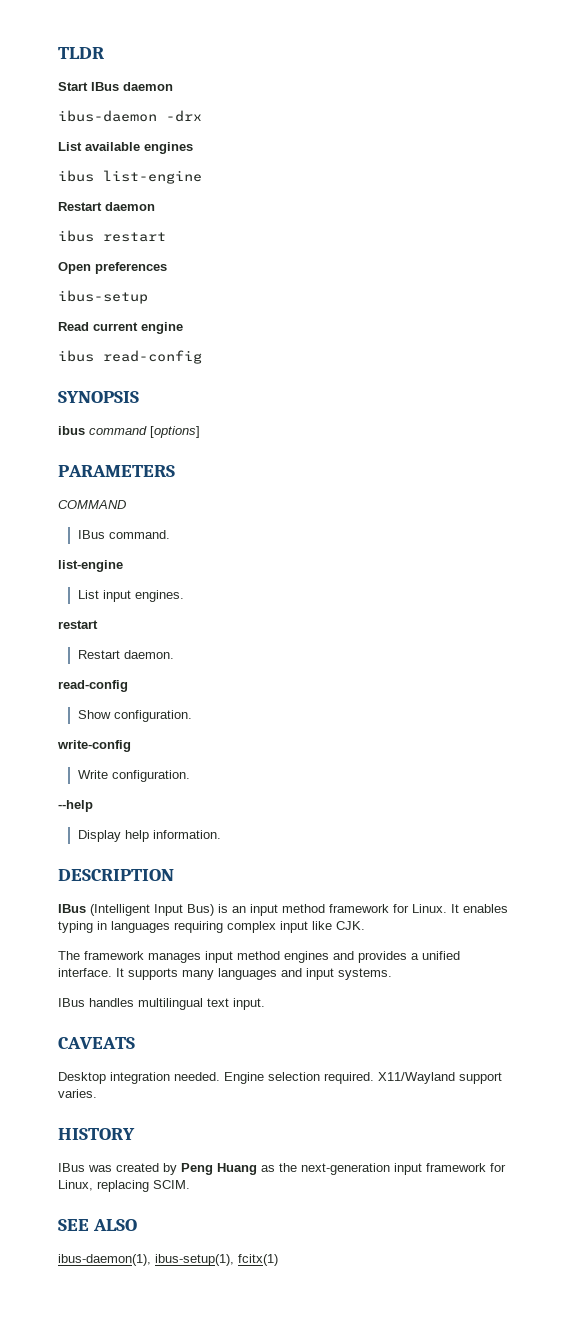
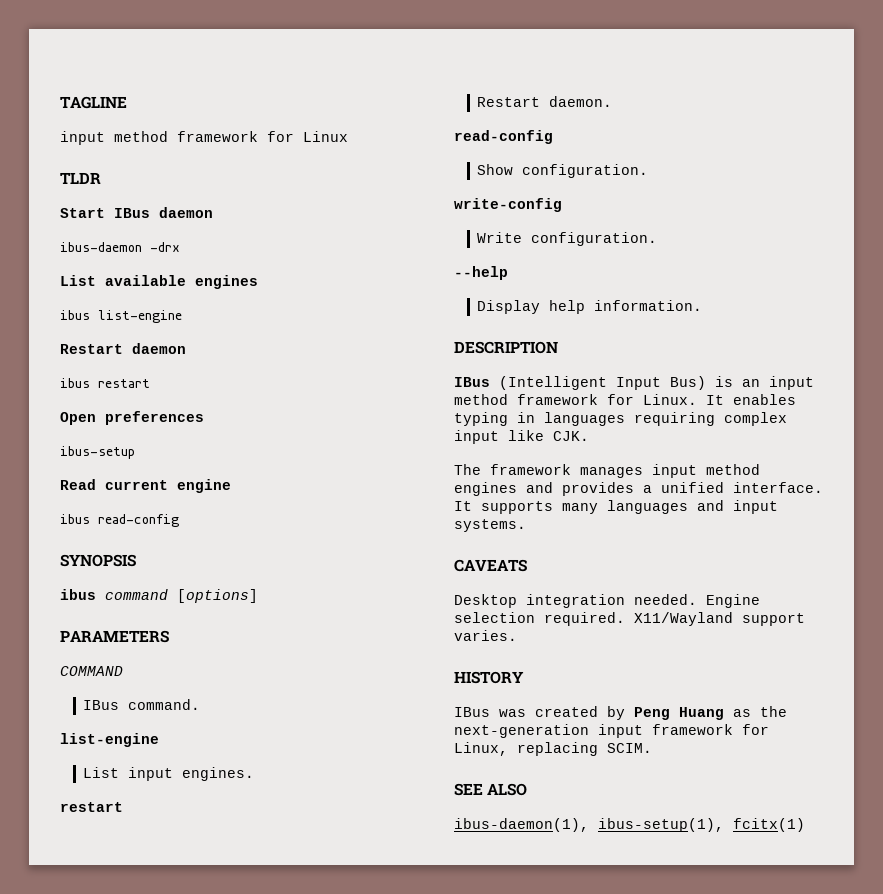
(58, 53) none -> [60,96,127,109] [60,131,348,145] TAGLINE // input method framework for Linux //
[58,998,265,1010] // IBus handles multilingual text input. -> (526, 525) none

